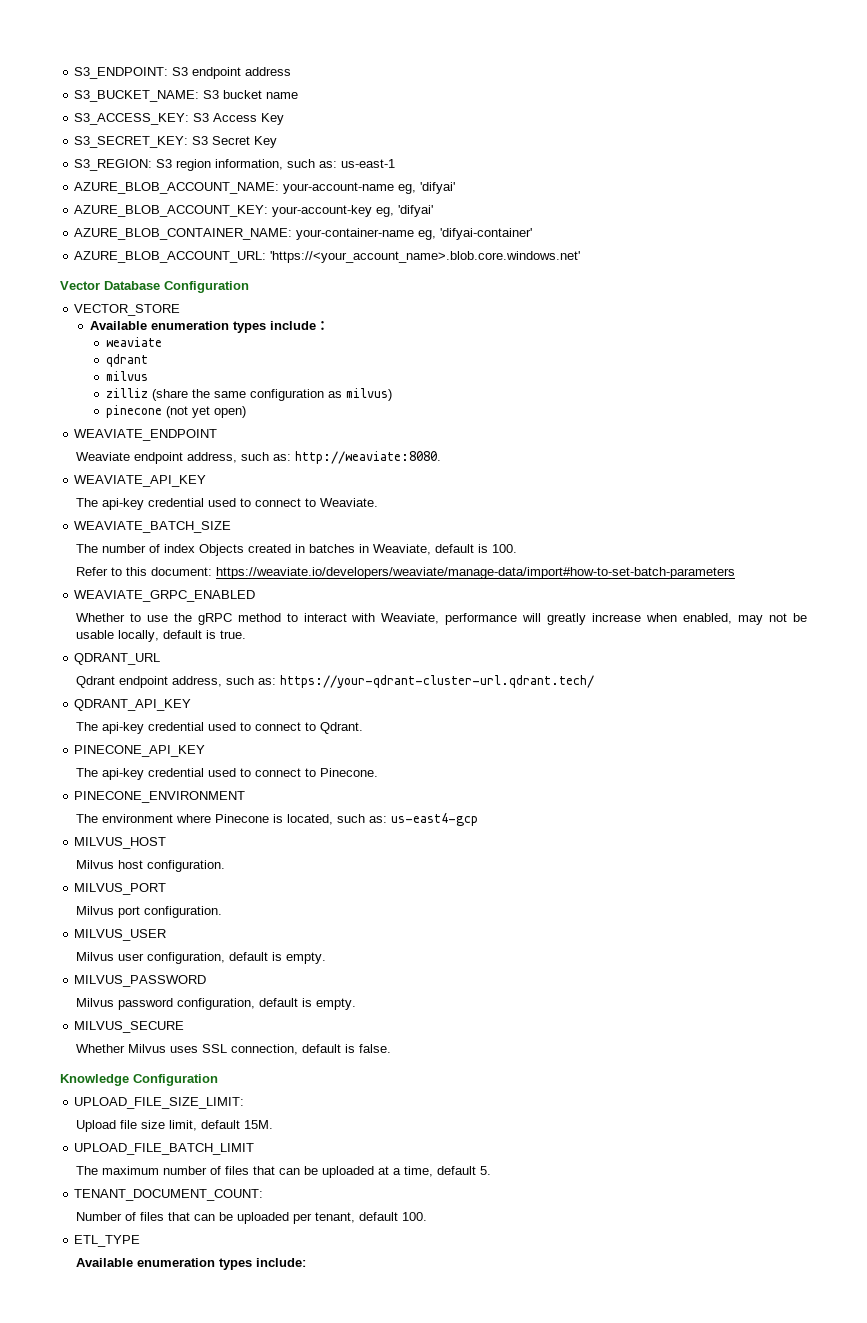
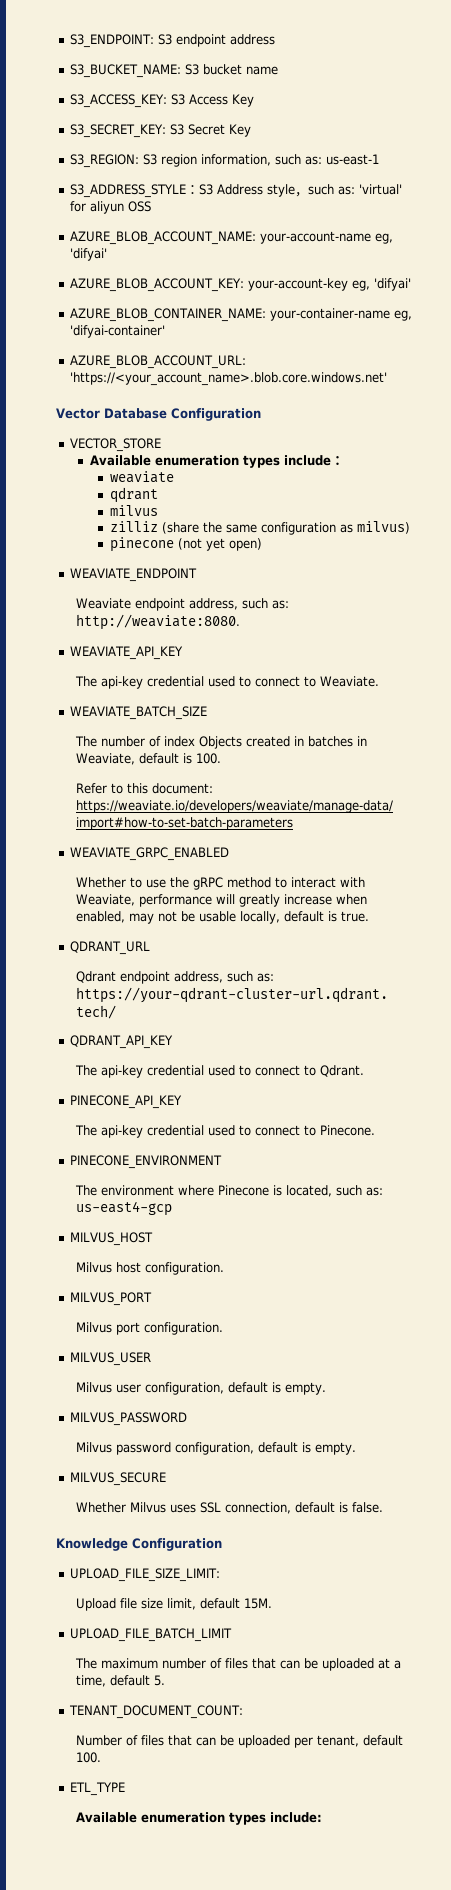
(396, 163) none -> [70,184,403,198] [70,201,152,214] // S3_ADDRESS_STYLE：S3 Address style，such as: 'virtual' for aliyun OSS

